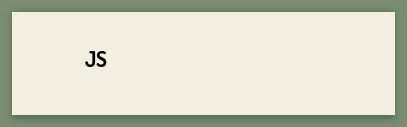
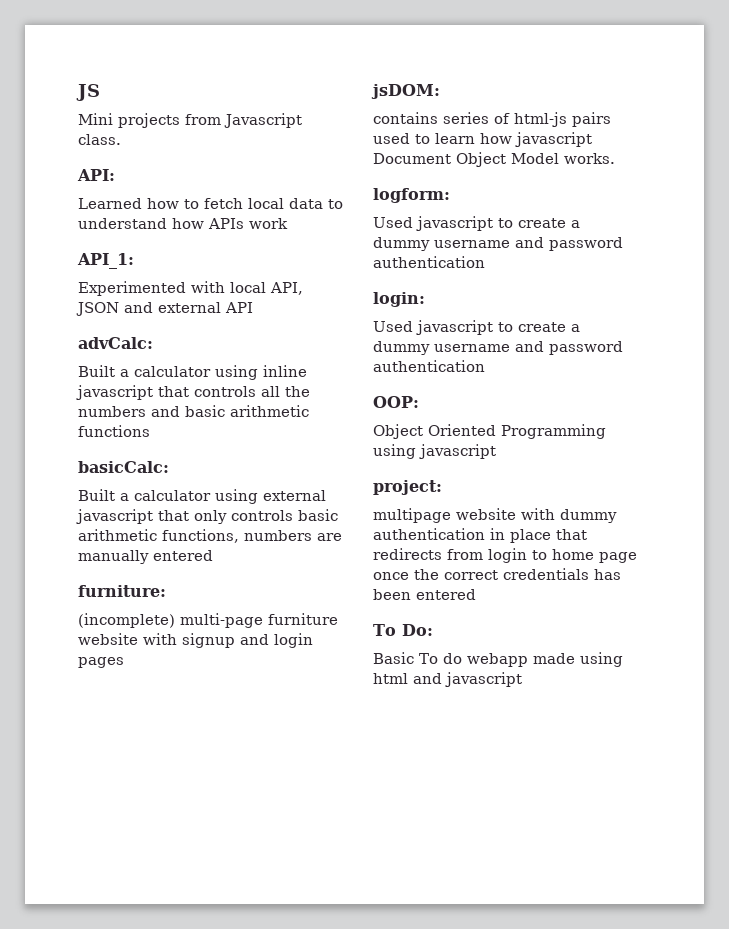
(107, 59) none -> [78,113,302,128] [78,134,121,145] [77,169,115,181] [78,198,343,209] [78,218,288,229] [77,253,134,269] [78,281,303,296] [76,302,253,316] [78,337,153,349] [78,365,307,380] [76,385,310,400] [78,405,309,417] [78,425,150,437] [78,461,169,473] [78,489,326,504] [76,509,338,524] [78,529,342,543] [78,550,213,564] [78,585,166,597] [78,613,338,628] [78,633,313,648] [78,657,124,668] [371,84,440,99] [373,112,611,127] [373,132,592,147] [373,152,615,167] [373,188,450,203] [373,216,580,231] [373,237,623,251] [373,256,485,268] [373,292,425,307] [373,320,580,335] [373,341,623,355] [373,360,485,372] [373,396,419,408] [373,424,606,439] [373,444,496,459] [373,480,442,495] [373,508,617,523] [373,528,587,543] [373,548,637,563] [373,568,621,580] [373,589,476,600] [373,624,433,636] [373,652,623,667] [373,672,522,687] // Mini projects from Javascript class. // API: // Learned how to fetch local data to understand how APIs work // API_1: // Experimented with local API, JSON and external API // advCalc: // Built a calculator using inline javascript that controls all the numbers and basic arithmetic functions // basicCalc: // Built a calculator using external javascript that only controls basic arithmetic functions, numbers are manually entered // furniture: // (incomplete) multi-page furniture website with signup and login pages // jsDOM: // contains series of html-js pairs used to learn how javascript Document Object Model works. // logform: // Used javascript to create a dummy username and password authentication // login: // Used javascript to create a dummy username and password authentication // OOP: // Object Oriented Programming using javascript // project: // multipage website with dummy authentication in place that redirects from login to home page once the correct credentials has been entered // To Do: // Basic To do webapp made using html and javascript

